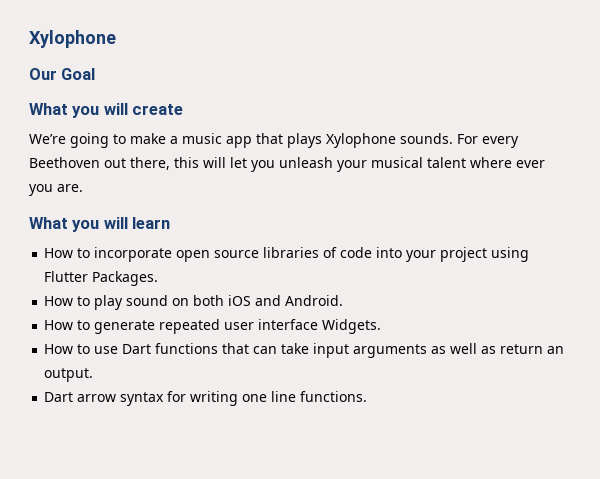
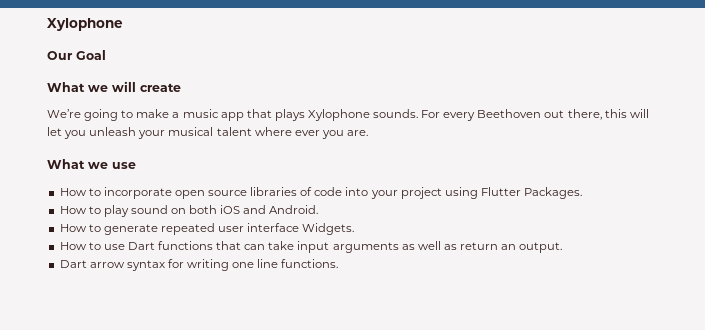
[72,106,100,118] you -> [88,85,108,92] we
[72,217,171,232] you will learn -> [88,162,136,169] we use

